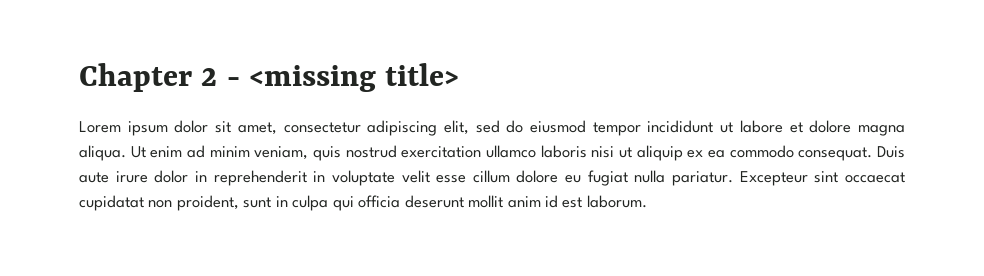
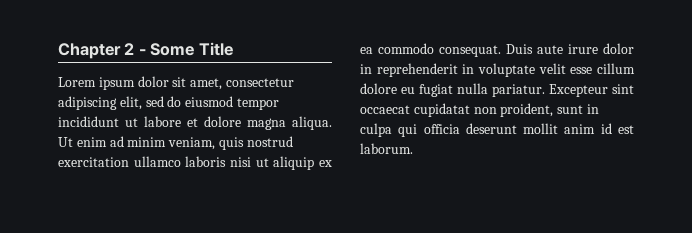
[248,63,460,92] <missing title> -> [150,42,233,56] Some Title

